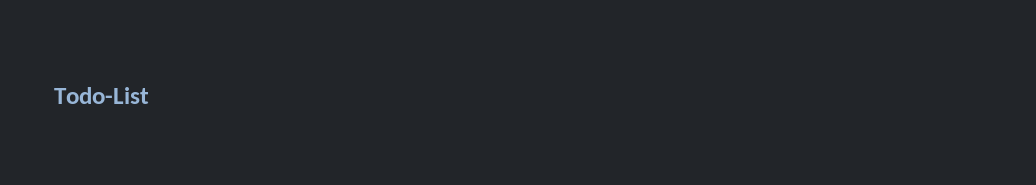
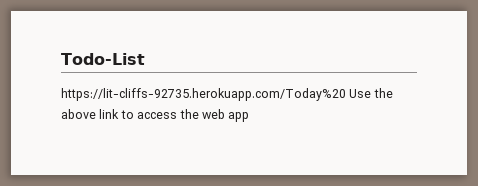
(149, 95) none -> [61,88,393,101] [61,109,250,122] // https://lit-cliffs-92735.herokuapp.com/Today%20 Use the above link to access the web app

